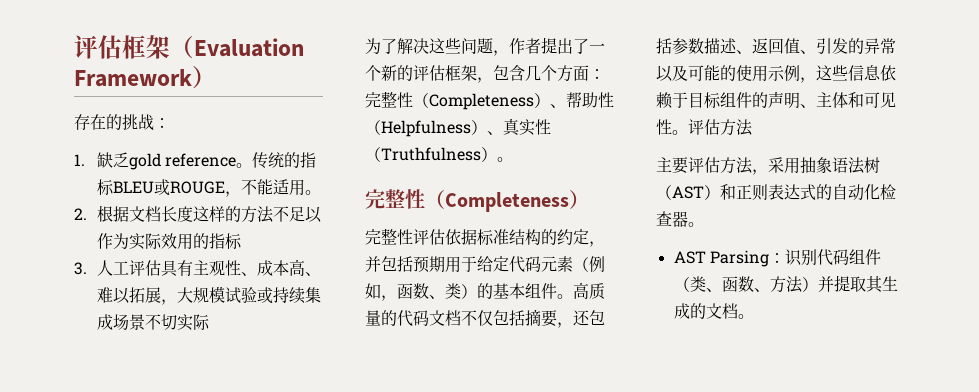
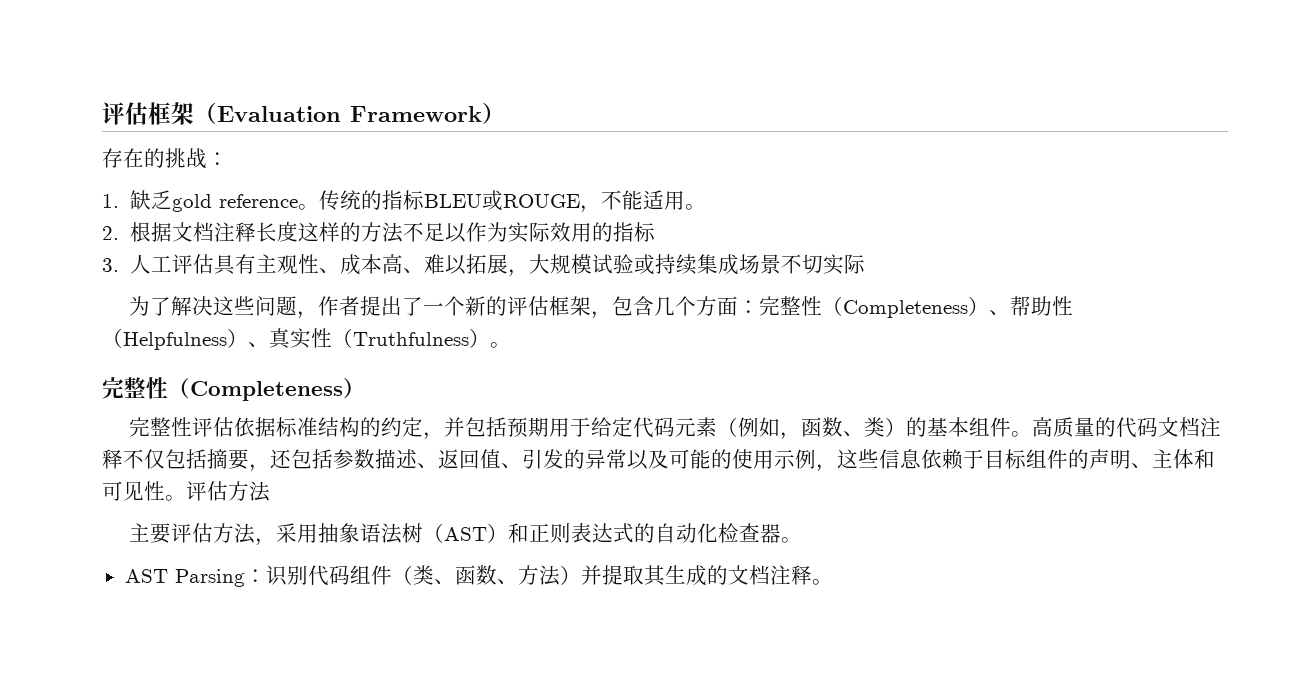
(161, 214) none -> [213,222,256,242] 注释
(461, 318) none -> [1199,417,1221,437] [102,449,123,469] 注释
(738, 311) none -> [769,565,812,585] 注释

